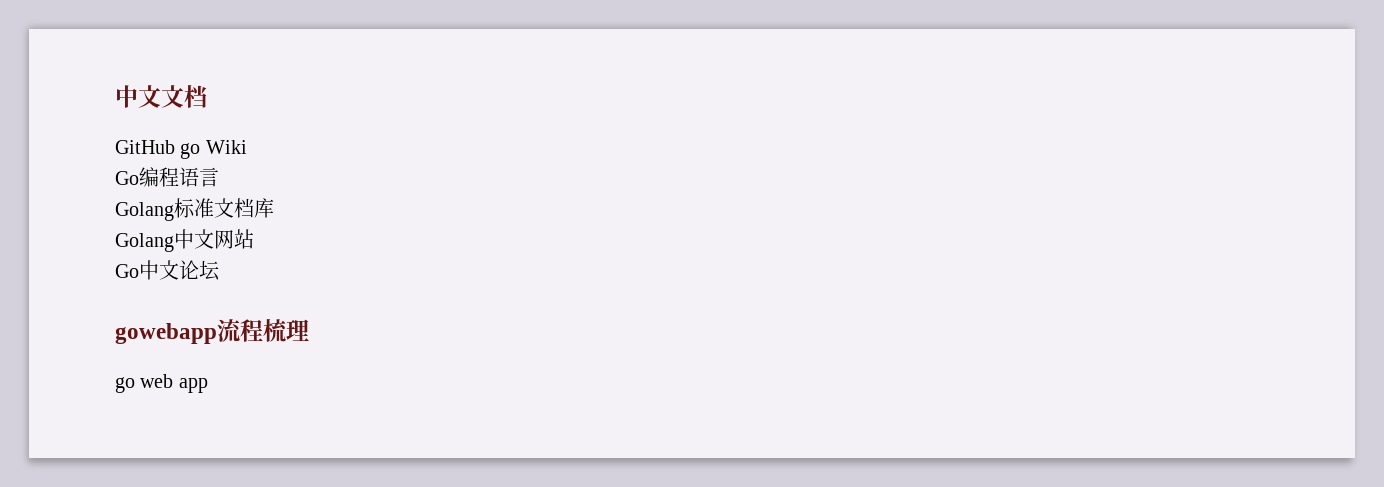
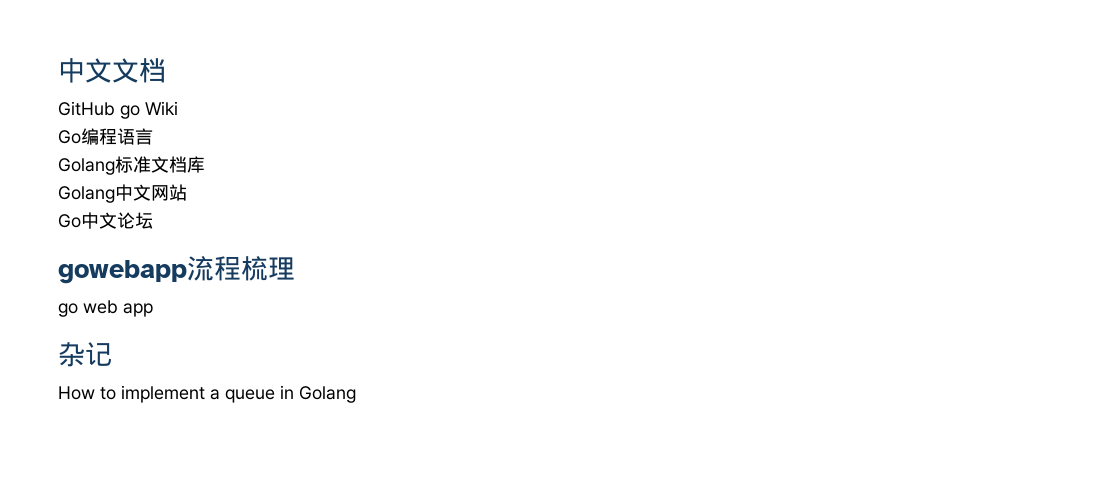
(208, 385) none -> [58,342,112,367] [58,385,356,403] // 杂记 // How to implement a queue in Golang

